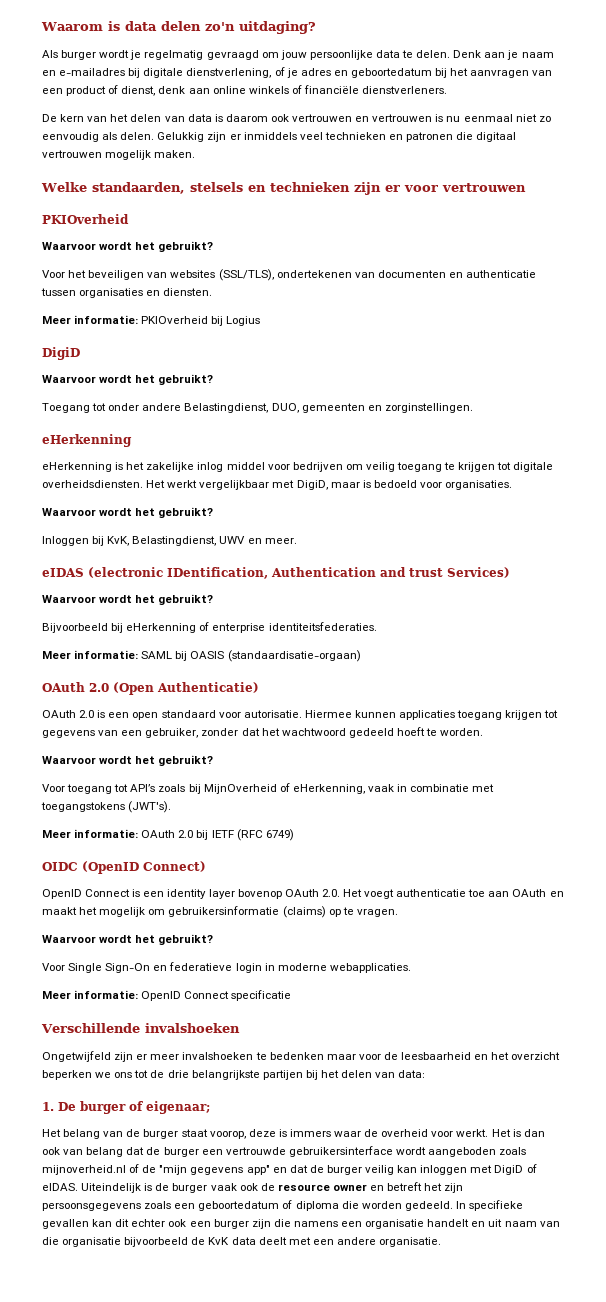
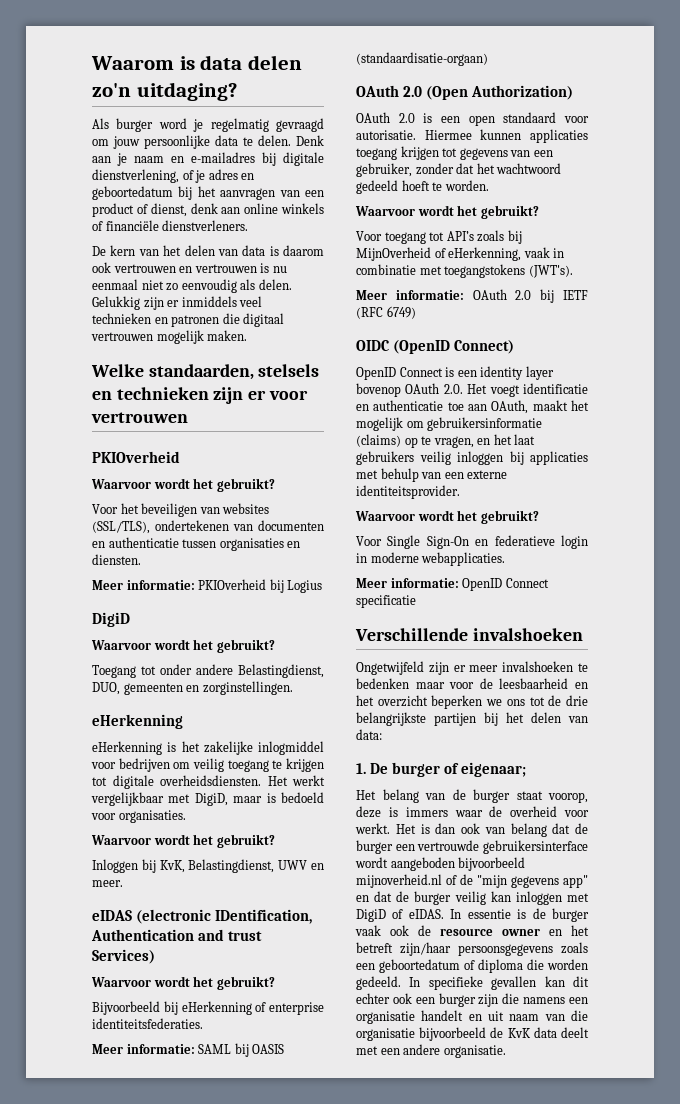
[99,50,130,58] wordt -> [158,118,187,129] word
[197,462,265,472] inlog middel -> [258,741,324,755] inlogmiddel
[157,682,259,693] Authenticatie) -> [471,85,574,100] Authorization)
(395, 894) none -> [523,383,588,394] [356,404,369,411] identificatie en
[512,889,564,897] OAuth en -> [491,400,529,414] OAuth,
[356,909,398,917] vragen. -> [433,434,536,448] [356,451,588,465] [356,468,508,482] [356,485,460,499] vragen, en het laat gebruikers veilig inloggen bij applicaties met behulp van een externe identiteitsprovider.
[499,1147,527,1155] zoals -> [458,857,526,871] bijvoorbeeld
[81,1183,142,1193] Uiteindelijk -> [450,909,511,919] In essentie
[387,1182,464,1193] betreft het zijn -> [571,925,589,936] [356,942,451,956] het betreft zijn/haar

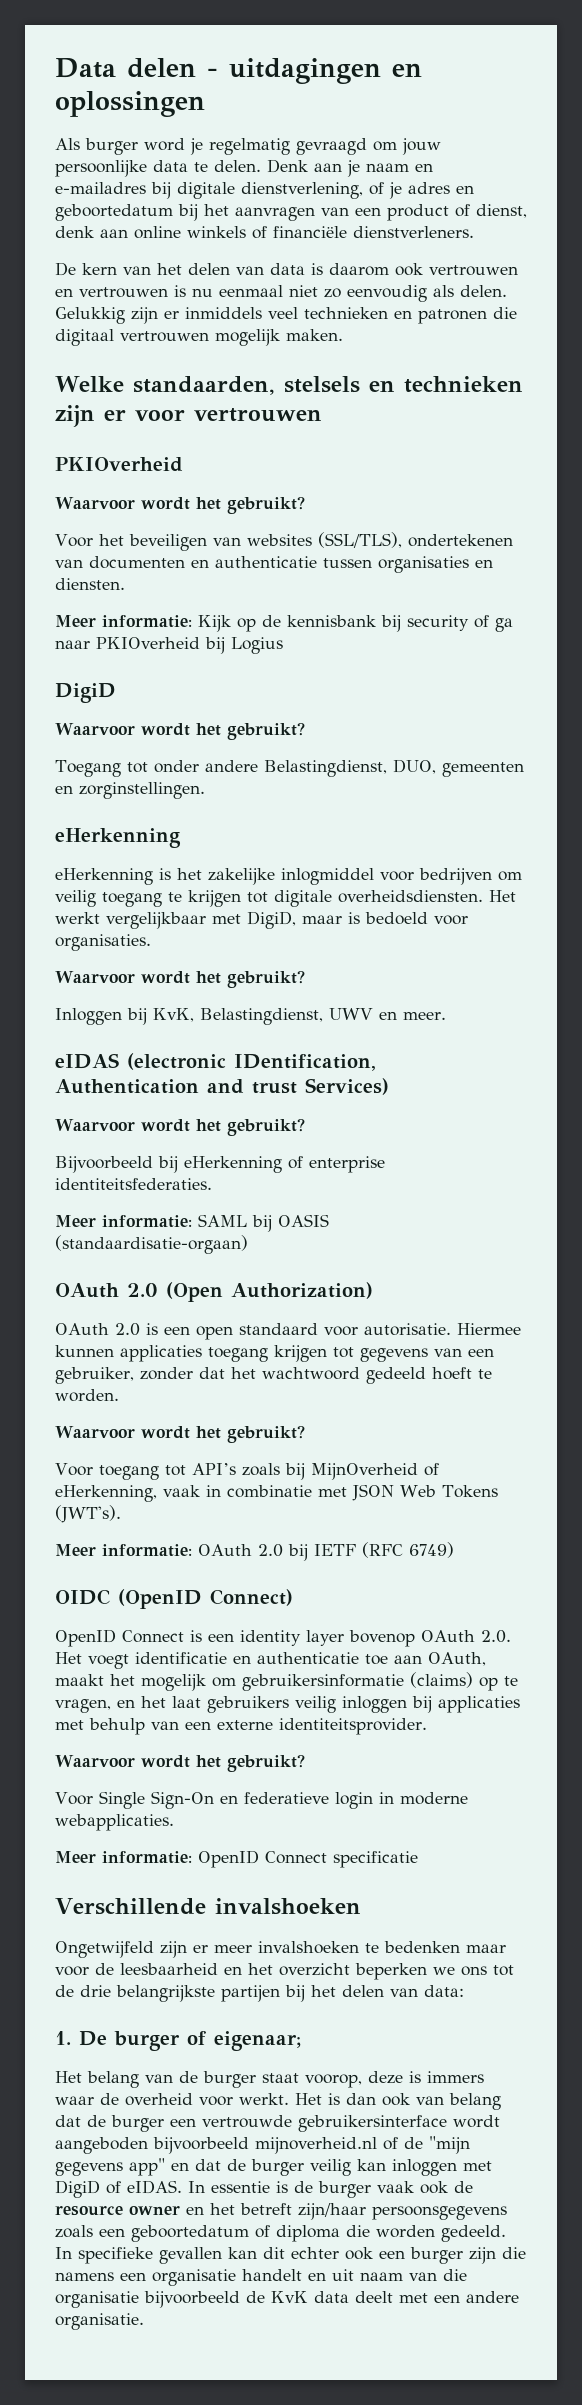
[91,55,302,70] [92,82,237,101] Waarom is data delen zo'n uitdaging? -> [55,58,422,84] [55,91,205,117] Data delen - uitdagingen en oplossingen
(195, 585) none -> [198,615,513,632] [55,640,90,649] Kijk op de kennisbank bij security of ga naar
[444,264,526,278] toegangstokens -> [352,1484,498,1501] JSON Web Tokens

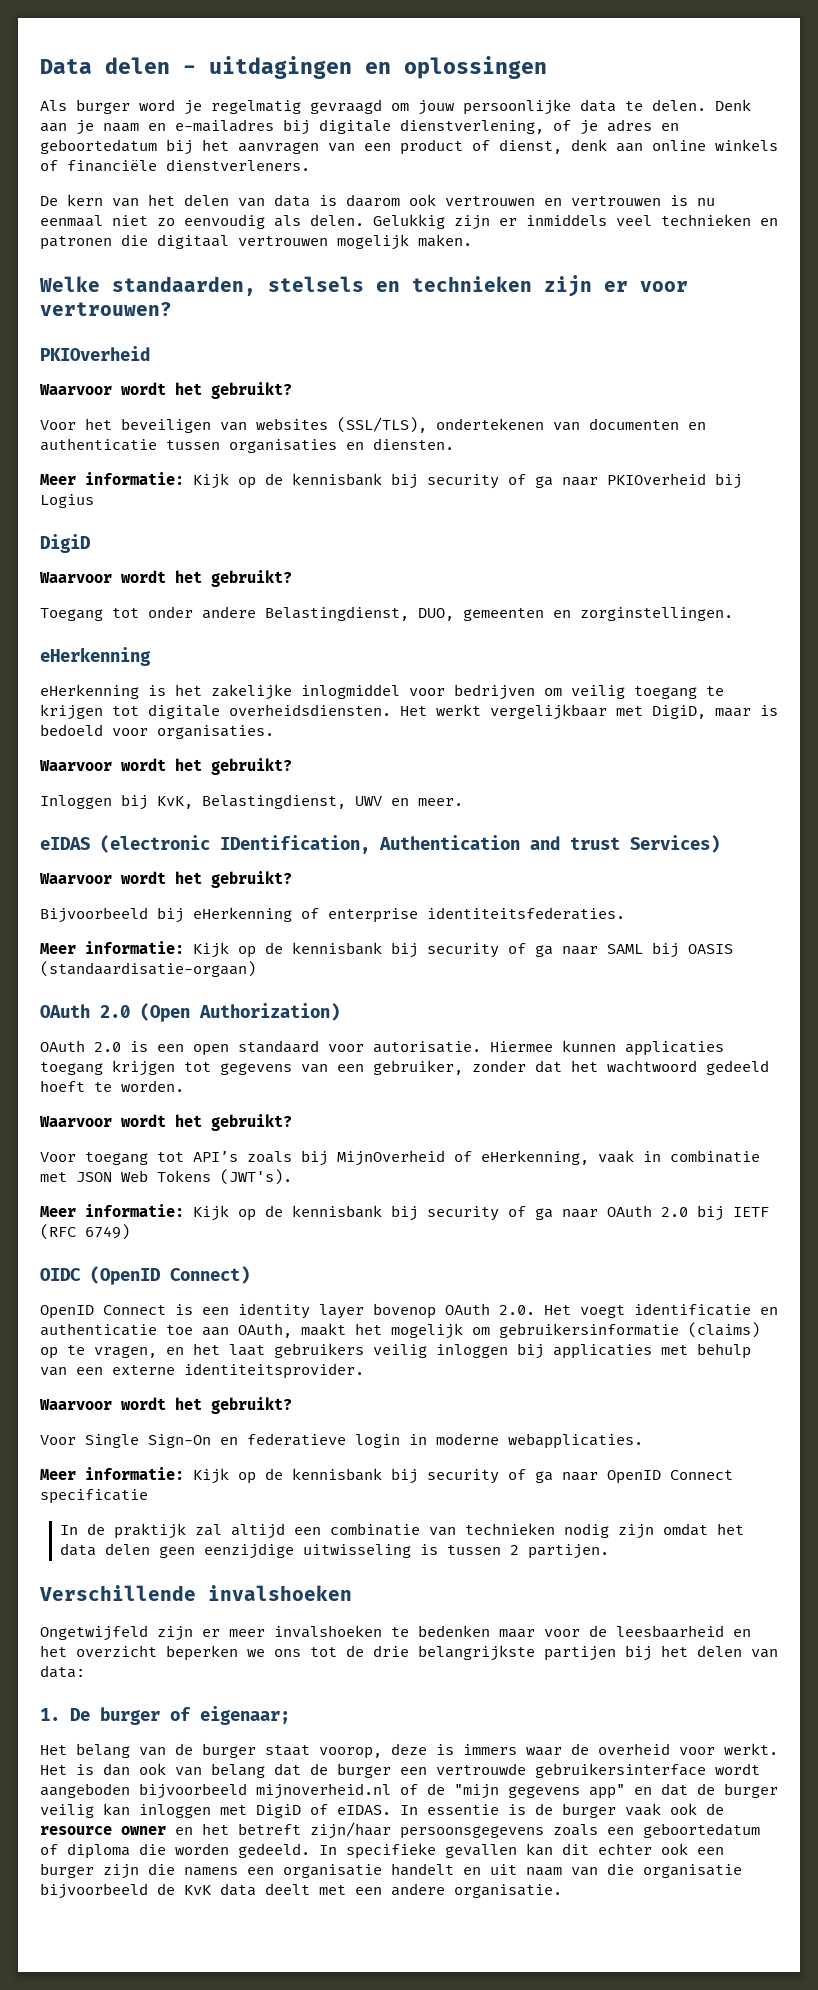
[194,408,322,422] vertrouwen -> [40,302,172,316] vertrouwen?
(192, 1221) none -> [193,942,598,958] Kijk op de kennisbank bij security of ga naar
(192, 1550) none -> [193,1205,598,1221] Kijk op de kennisbank bij security of ga naar
[198,1850,418,1868] OpenID Connect specificatie -> [193,1468,733,1484] [40,1489,148,1504] [59,1523,744,1539] [59,1543,609,1559] Kijk op de kennisbank bij security of ga naar OpenID Connect specificatie // In de praktijk zal altijd een combinatie van technieken nodig zijn omdat het data delen geen eenzijdige uitwisseling is tussen 2 partijen.

